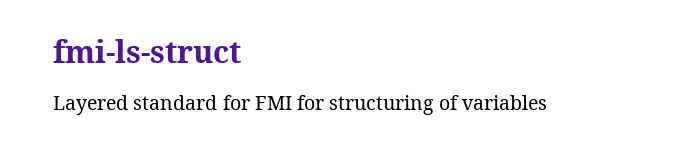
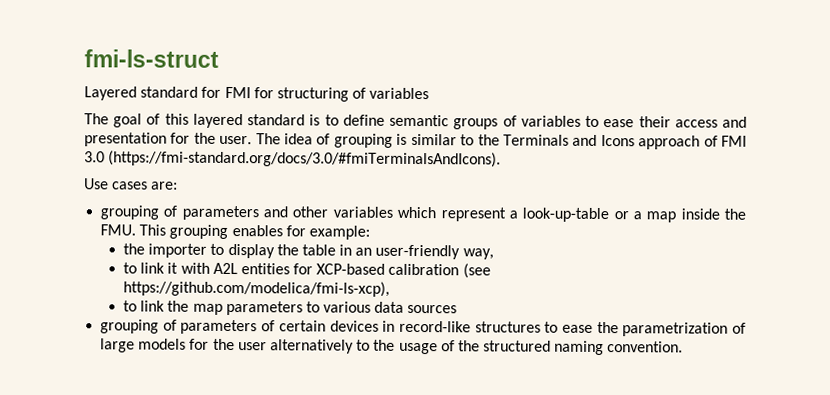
(547, 102) none -> [84,113,748,130] [84,132,747,150] [84,150,502,168] [84,178,179,190] [100,205,746,223] [100,224,370,240] [122,243,494,260] [122,262,491,279] [122,280,390,297] [122,300,458,316] [100,319,746,337] [100,338,684,356] // The goal of this layered standard is to define semantic groups of variables to ease their access and presentation for the user. The idea of grouping is similar to the Terminals and Icons approach of FMI 3.0 (https://fmi-standard.org/docs/3.0/#fmiTerminalsAndIcons). // Use cases are: // grouping of parameters and other variables which represent a look-up-table or a map inside the FMU. This grouping enables for example: // the importer to display the table in an user-friendly way, // to link it with A2L entities for XCP-based calibration (see https://github.com/modelica/fmi-ls-xcp), // to link the map parameters to various data sources // grouping of parameters of certain devices in record-like structures to ease the parametrization of large models for the user alternatively to the usage of the structured naming convention.

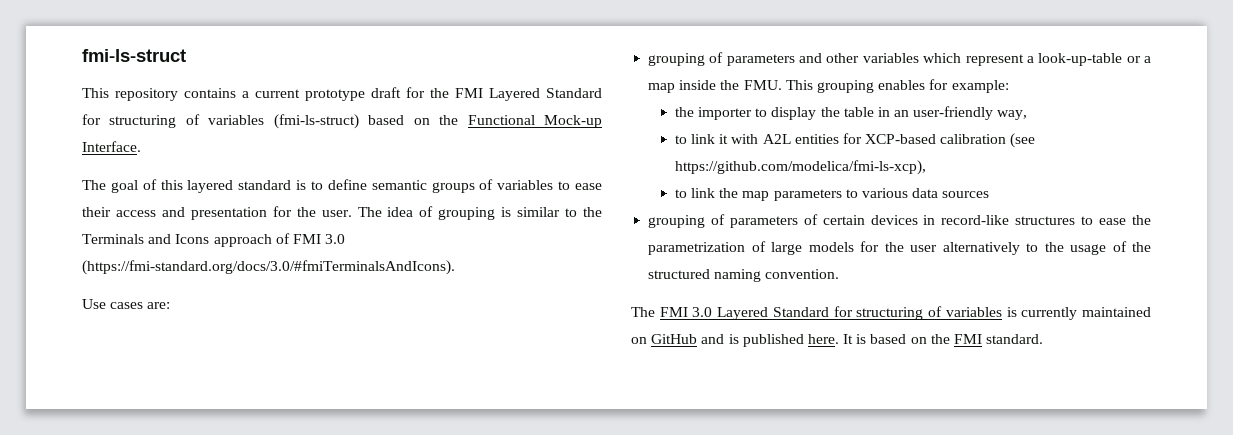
[84,86,430,102] Layered standard for FMI for structuring of variables -> [82,87,602,101] [82,114,602,129] [82,141,141,152] This repository contains a current prototype draft for the FMI Layered Standard for structuring of variables (fmi-ls-struct) based on the Functional Mock-up Interface.
(684, 347) none -> [631,306,1151,320] [631,334,1044,347] // The FMI 3.0 Layered Standard for structuring of variables is currently maintained on GitHub and is published here. It is based on the FMI standard.

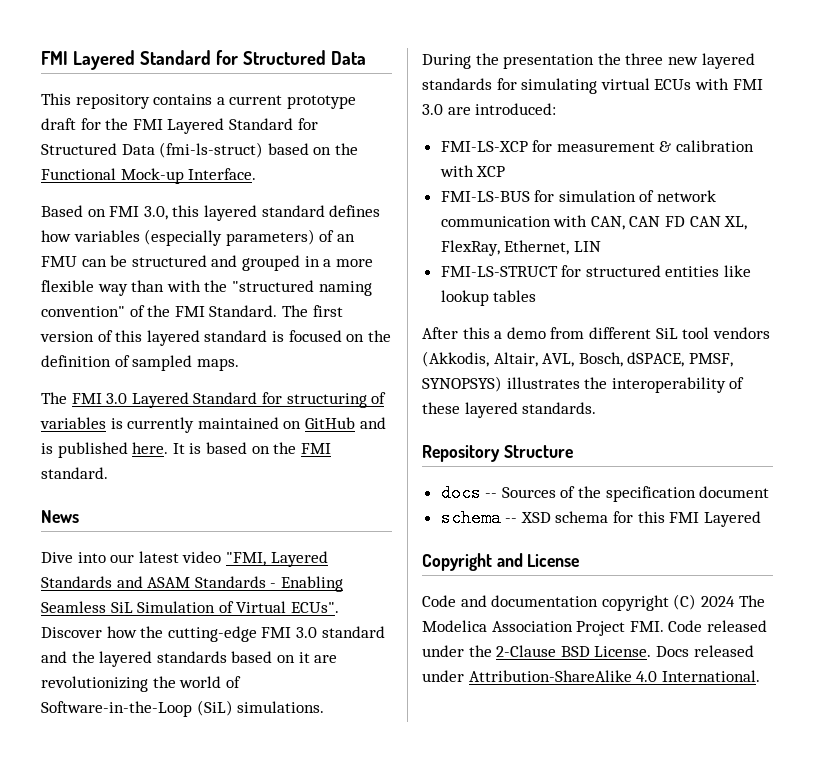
[82,49,186,62] fmi-ls-struct -> [41,50,366,70] FMI Layered Standard for Structured Data
[109,114,265,128] structuring of variables -> [41,143,155,155] Structured Data
[82,180,138,193] The goal -> [41,205,381,221] [41,229,355,246] [41,255,373,271] [41,280,372,296] [41,305,343,317] [40,331,94,342] Based on FMI 3.0, this layered standard defines how variables (especially parameters) of an FMU can be structured and grouped in a more flexible way than with the "structured naming convention" of the FMI Standard. The first version
[311,179,602,193] [82,206,603,220] [82,233,346,247] [82,260,455,275] [82,299,171,309] [648,52,1151,66] [648,79,1009,93] [674,106,1028,120] [674,133,1036,148] [674,160,926,175] [674,188,990,201] [648,214,1151,228] [648,241,1151,255] [648,269,840,282] to define semantic groups of variables to ease their access and presentation for the user. The idea of grouping is similar to the Terminals and Icons approach of FMI 3.0 (https://fmi-standard.org/docs/3.0/#fmiTerminalsAndIcons). // Use cases are: // grouping of parameters and other variables which represent a look-up-table or a map inside the FMU. This grouping enables for example: // the importer to display the table in an user-friendly way, // to link it with A2L entities for XCP-based calibration (see https://github.com/modelica/fmi-ls-xcp), // to link the map parameters to various data sources // grouping of parameters of certain devices in record-like structures to ease the parametrization of large models for the user alternatively to the usage of the structured naming convention. -> [288,330,391,342] [41,355,239,371] focused on the definition of sampled maps.
(1044, 339) none -> [41,510,79,523] [41,551,328,567] [41,576,343,592] [41,601,339,613] [41,626,385,642] [41,651,338,667] [41,676,241,692] [41,700,325,717] [422,53,755,69] [422,78,763,94] [422,103,557,115] [440,140,755,152] [439,165,506,177] [440,190,717,202] [440,215,748,230] [440,240,601,256] [440,265,752,277] [440,290,537,306] [422,327,770,339] [422,351,733,367] [422,376,745,393] [422,402,597,418] [422,445,573,462] [440,484,770,502] [440,509,761,527] [422,553,580,571] [422,594,765,611] [422,620,767,636] [422,645,754,657] [422,670,760,682] // News // Dive into our latest video "FMI, Layered Standards and ASAM Standards - Enabling Seamless SiL Simulation of Virtual ECUs". Discover how the cutting-edge FMI 3.0 standard and the layered standards based on it are revolutionizing the world of Software-in-the-Loop (SiL) simulations. // During the presentation the three new layered standards for simulating virtual ECUs with FMI 3.0 are introduced: // FMI-LS-XCP for measurement & calibration with XCP // FMI-LS-BUS for simulation of network communication with CAN, CAN FD CAN XL, FlexRay, Ethernet, LIN // FMI-LS-STRUCT for structured entities like lookup tables // After this a demo from different SiL tool vendors (Akkodis, Altair, AVL, Bosch, dSPACE, PMSF, SYNOPSYS) illustrates the interoperability of these layered standards. // Repository Structure // docs -- Sources of the specification document // schema -- XSD schema for this FMI Layered // Copyright and License // Code and documentation copyright (C) 2024 The Modelica Association Project FMI. Code released under the 2-Clause BSD License. Docs released under Attribution-ShareAlike 4.0 International.

